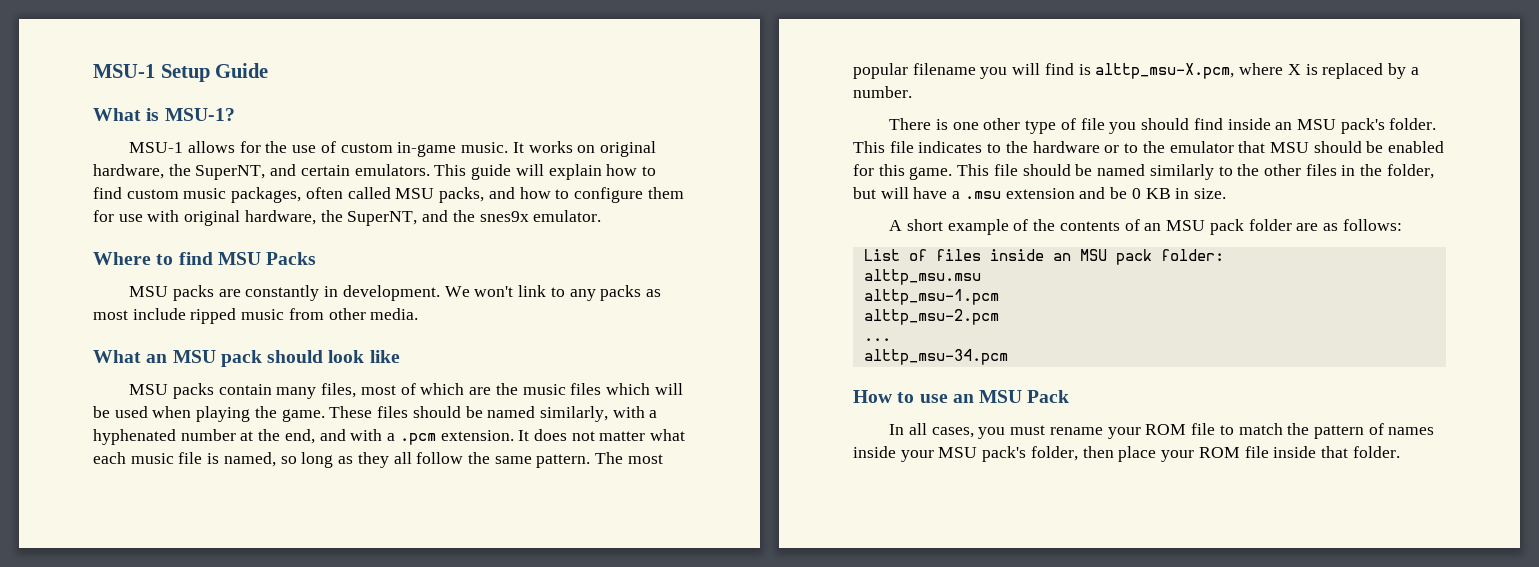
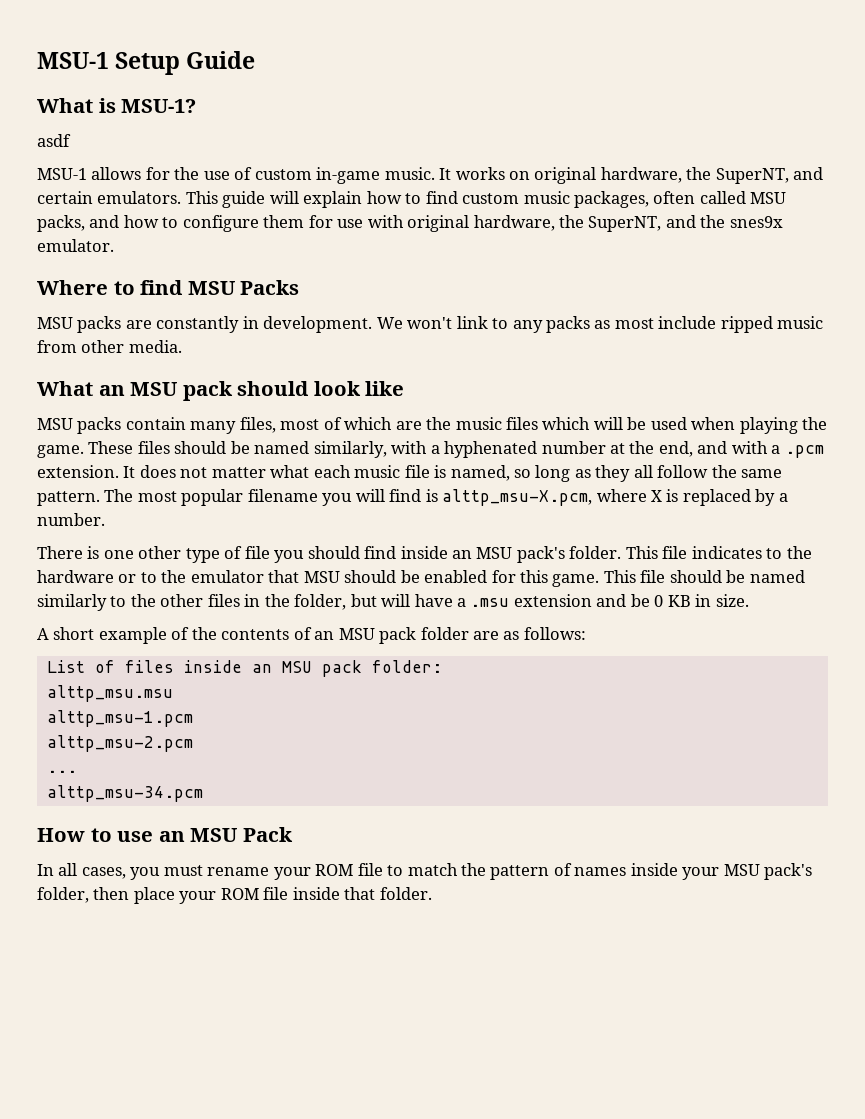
(235, 114) none -> [37,134,71,147] // asdf

